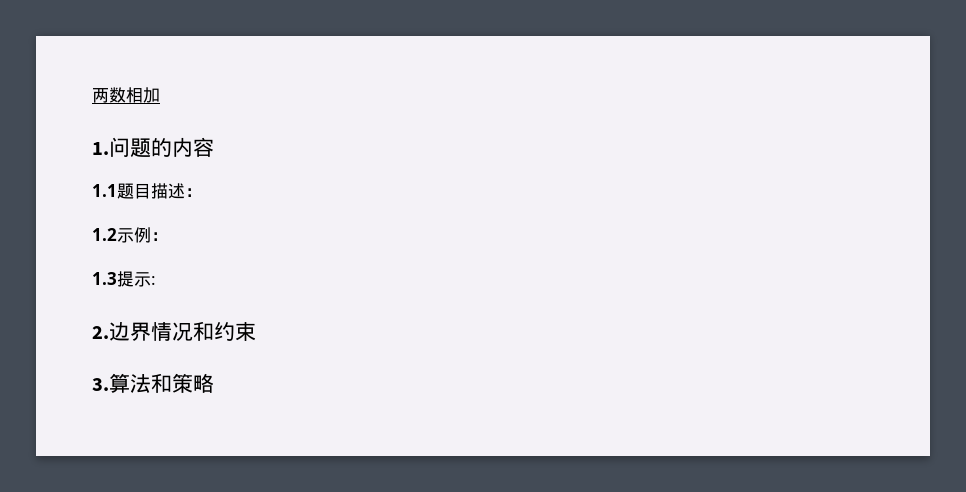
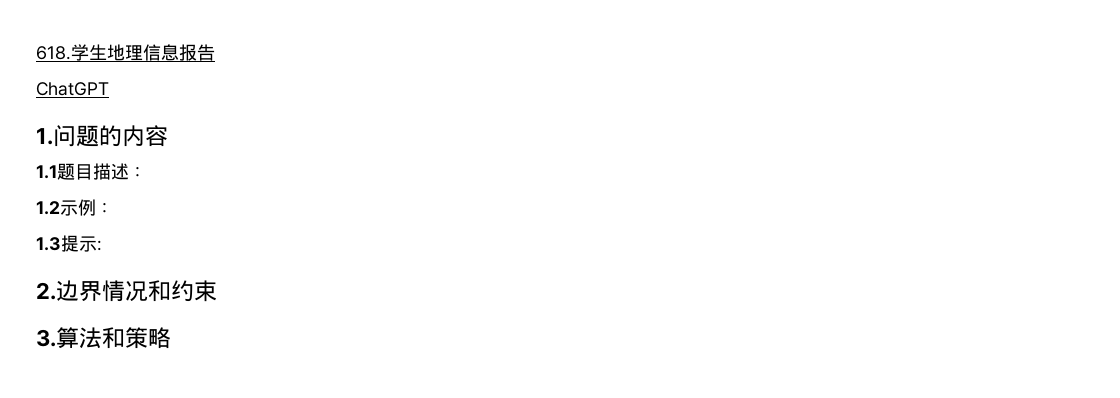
[92,87,160,103] 两数相加 -> [36,44,215,61] [36,82,109,96] 618.学生地理信息报告 // ChatGPT

